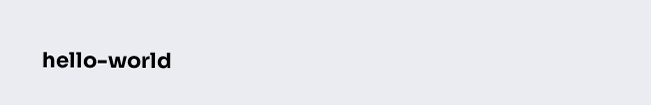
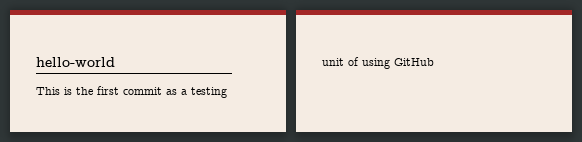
(172, 60) none -> [36,86,227,98] [322,57,434,69] // This is the first commit as a testing unit of using GitHub

